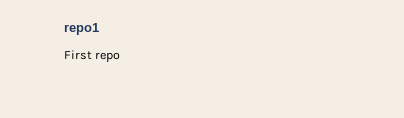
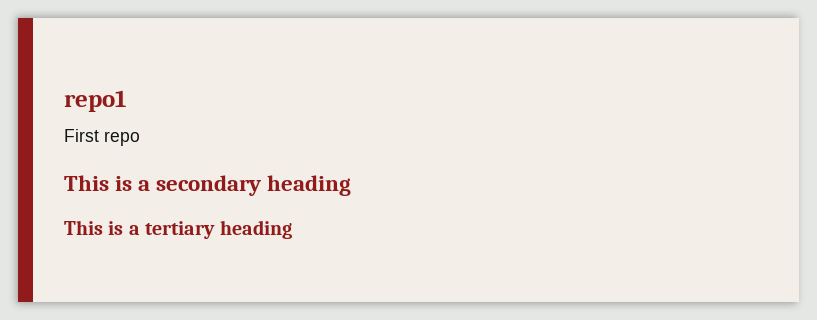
(121, 57) none -> [64,175,352,196] [64,220,292,239] // This is a secondary heading // This is a tertiary heading

